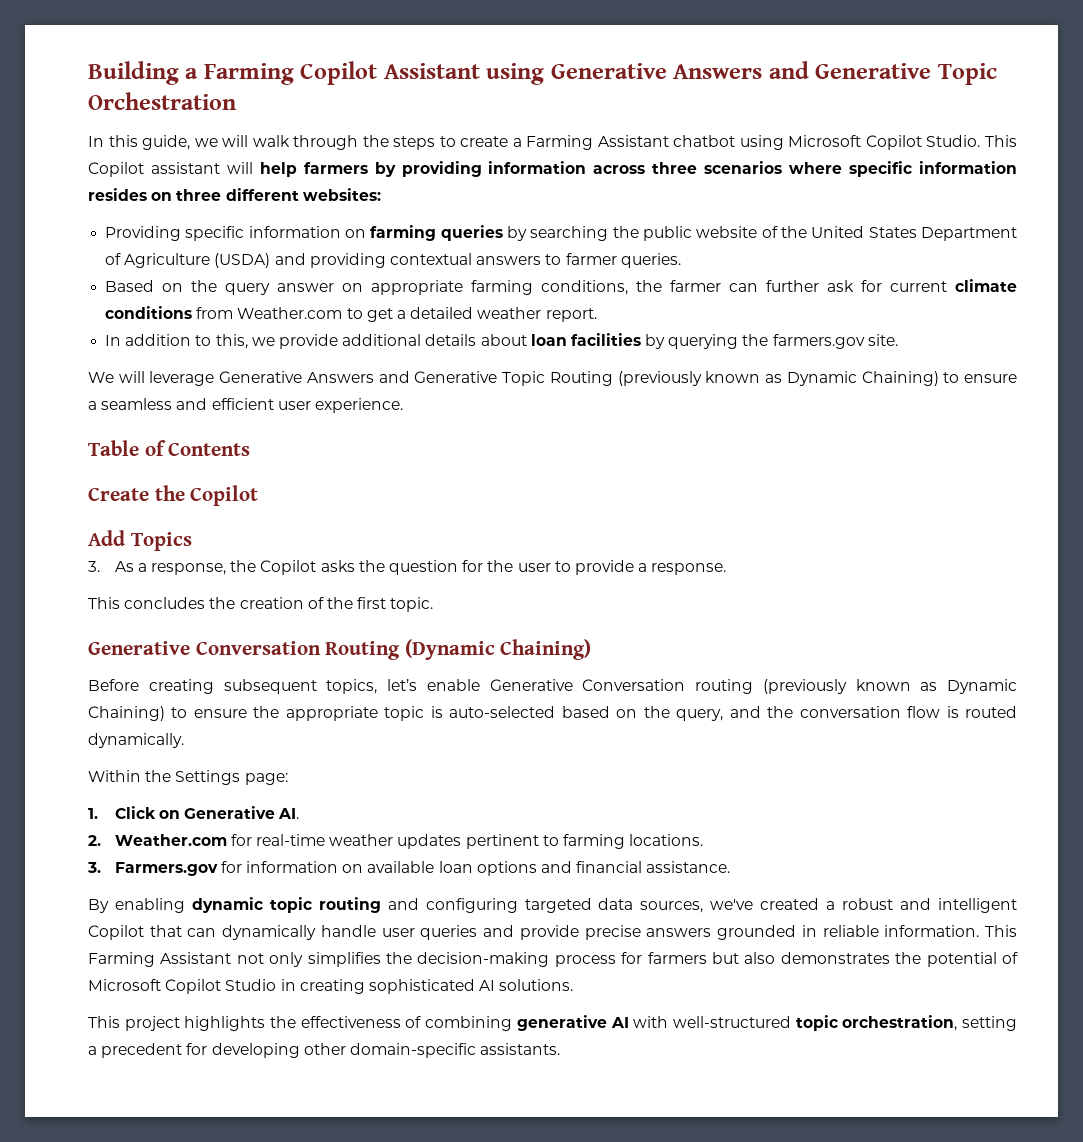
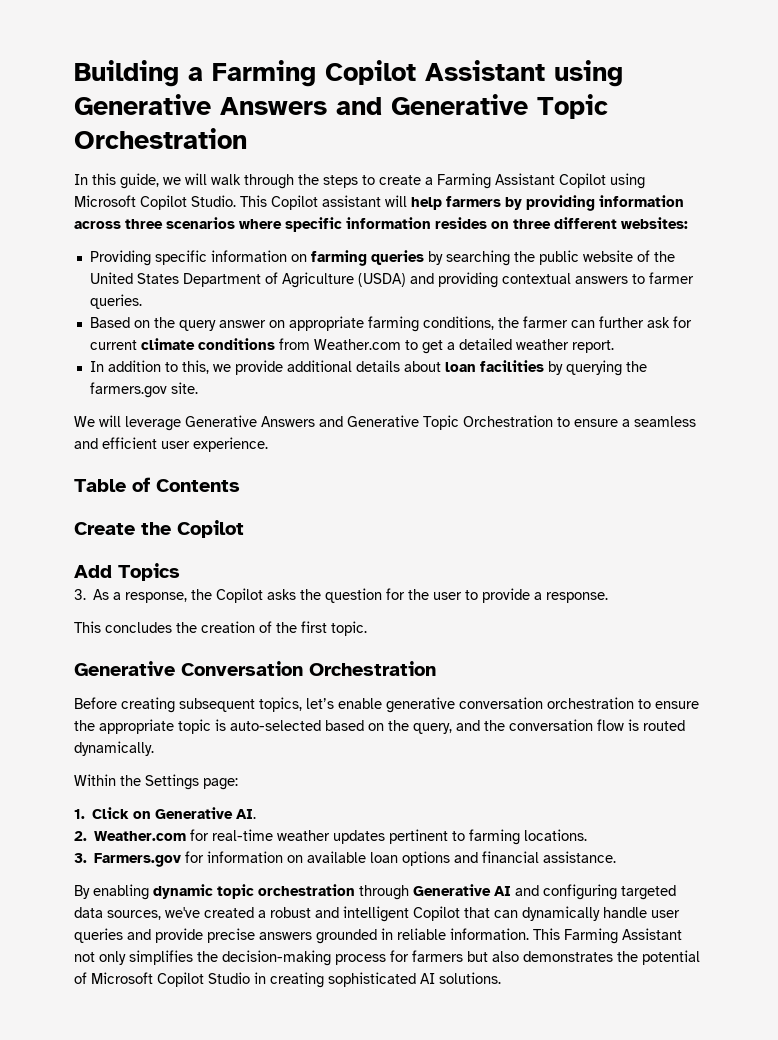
[673,135,736,147] chatbot -> [559,173,606,188] Copilot
[549,371,939,386] Routing (previously known as Dynamic Chaining) -> [463,415,553,427] Orchestration
[325,639,592,660] Routing (Dynamic Chaining) -> [309,661,436,676] Orchestration
[489,679,1017,694] [88,706,165,721] Generative Conversation routing (previously known as Dynamic Chaining) -> [386,697,634,713] generative conversation orchestration
[318,897,381,913] routing -> [258,884,511,900] orchestration through Generative AI
[88,1015,1018,1031] [88,1043,561,1058] // This project highlights the effectiveness of combining generative AI with well-structured topic orchestration, setting a precedent for developing other domain-specific assistants. -> (501, 978) none

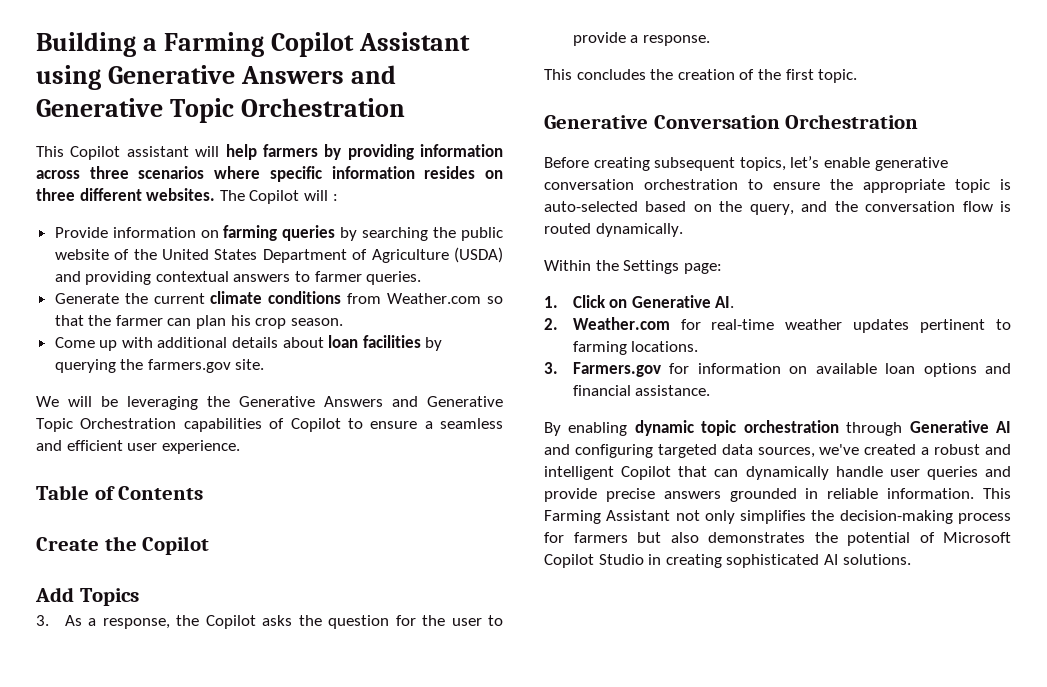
[74,173,645,189] [74,195,236,210] In this guide, we will walk through the steps to create a Farming Assistant Copilot using Microsoft Copilot Studio. -> (405, 107) none
[621,217,688,229] [89,250,207,266] websites: // Providing specific -> [146,188,338,204] [54,227,108,238] websites. The Copilot will : // Provide
[89,316,692,332] Based on the query answer on appropriate farming conditions, the farmer can further ask for -> [54,293,148,304] Generate the
[404,338,614,354] [89,360,283,375] to get a detailed weather report. // In addition to this, we provide -> [486,296,503,304] [54,315,343,329] [54,337,153,351] so that the farmer can plan his crop season. // Come up with
[125,415,553,431] leverage Generative Answers and Generative Topic Orchestration -> [101,396,503,410] [36,418,341,432] be leveraging the Generative Answers and Generative Topic Orchestration capabilities of Copilot

